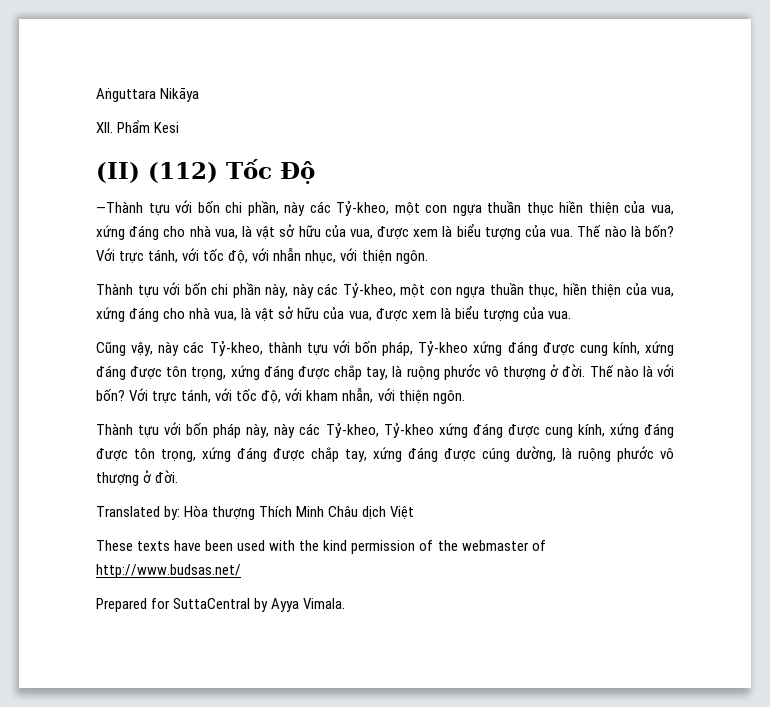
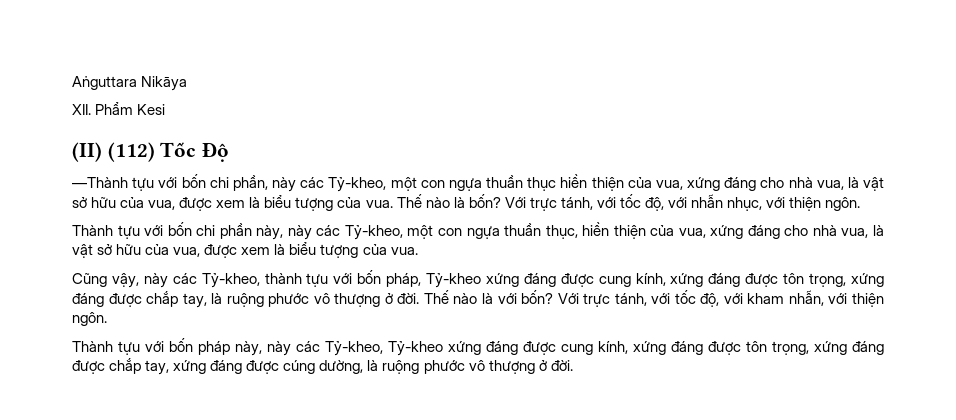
[96,505,415,520] [96,540,546,554] [96,564,241,578] [96,598,346,612] // Translated by: Hòa thượng Thích Minh Châu dịch Việt // These texts have been used with the kind permission of the webmaster of http://www.budsas.net/ // Prepared for SuttaCentral by Ayya Vimala. -> (573, 365) none

